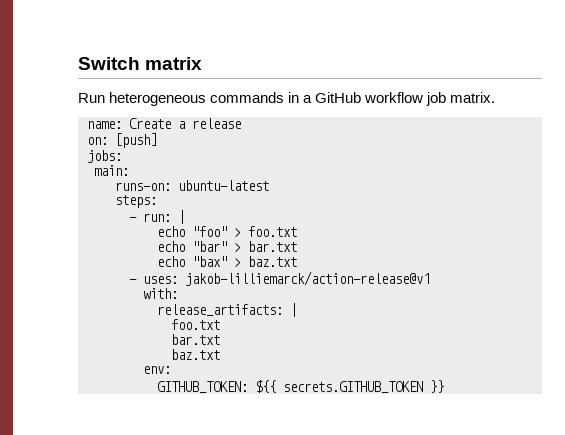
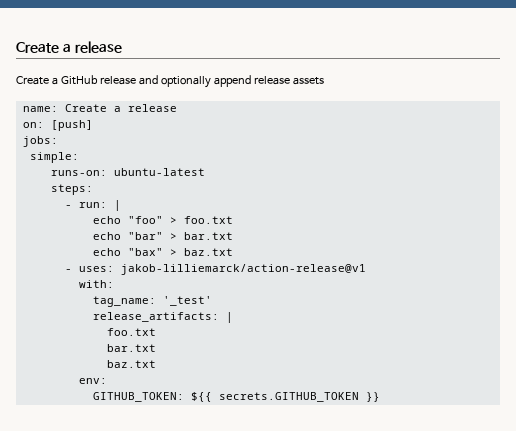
[78,57,203,70] [78,92,496,106] Switch matrix // Run heterogeneous commands in a GitHub workflow job matrix. -> [16,41,122,53] [16,75,324,88] Create a release // Create a GitHub release and optionally append release assets
[94,165,129,176] main: -> [29,152,79,163] simple:
(178, 293) none -> [92,296,212,307] // tag_name: '_test'

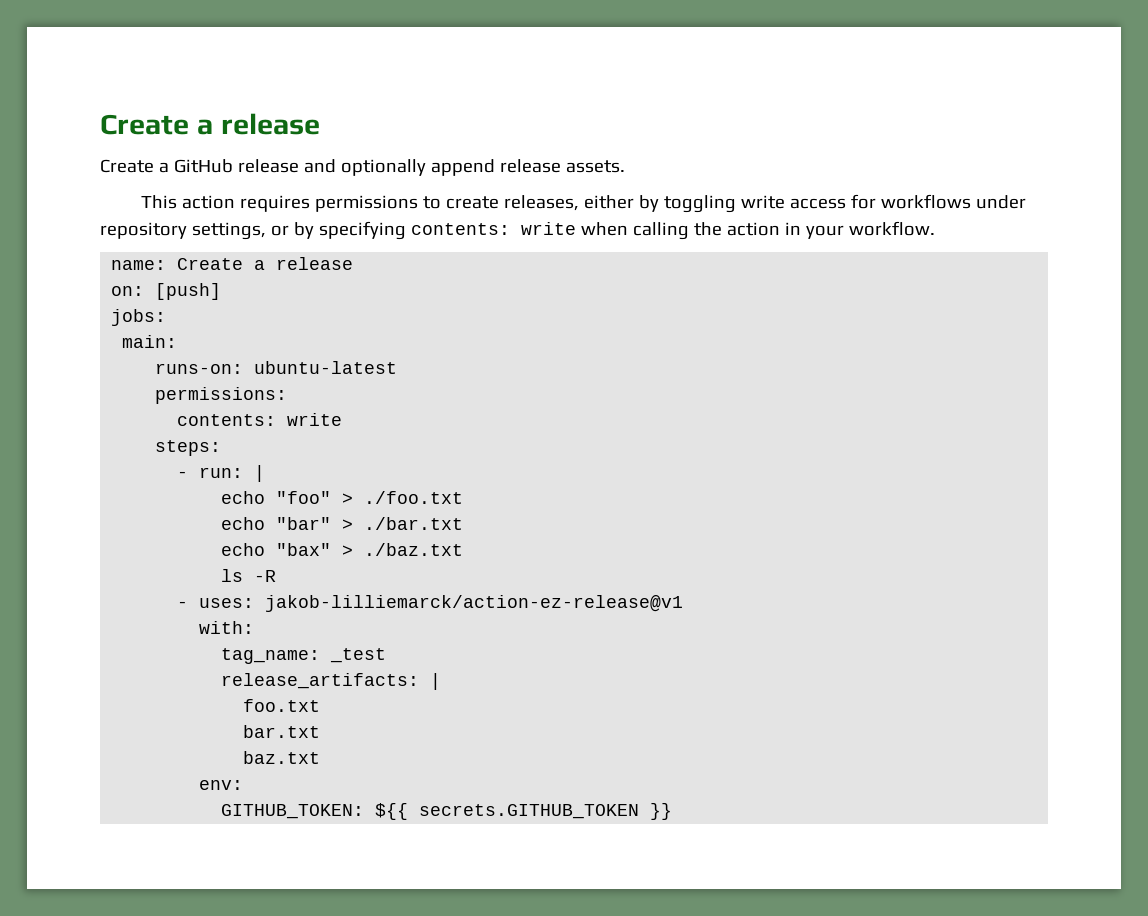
[292,77,324,85] assets -> [565,160,625,173] [141,194,1027,213] [100,221,935,240] assets. // This action requires permissions to create releases, either by toggling write access for workflows under repository settings, or by specifying contents: write when calling the action in your workflow.
[29,152,79,163] simple: -> [122,335,178,348] main:
(205, 172) none -> [155,387,288,404] [177,413,343,426] // permissions: // contents: write
[183,216,233,224] foo.txt -> [364,491,464,504] ./foo.txt
[183,232,233,240] bar.txt -> [364,517,464,530] ./bar.txt
[183,248,233,256] baz.txt -> [364,543,464,556] [221,569,277,582] ./baz.txt // ls -R
[120,264,366,275] jakob-lilliemarck/action-release@v1 -> [265,595,684,612] jakob-lilliemarck/action-ez-release@v1
[162,296,212,306] '_test' -> [330,648,387,663] _test

